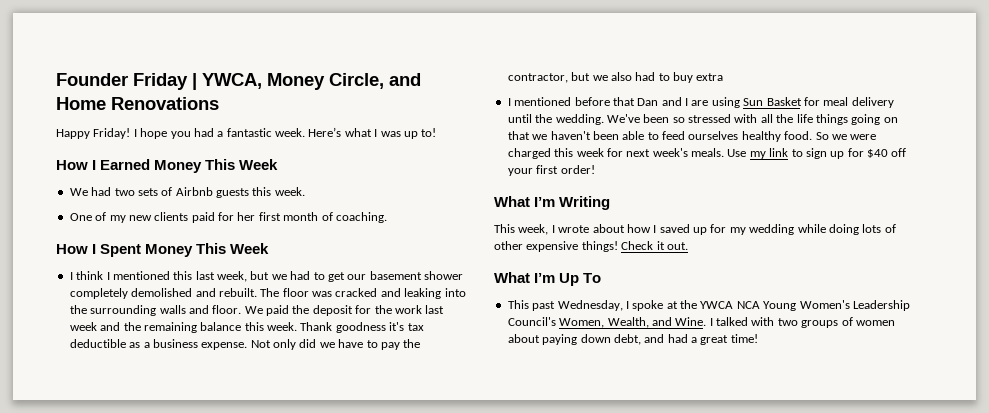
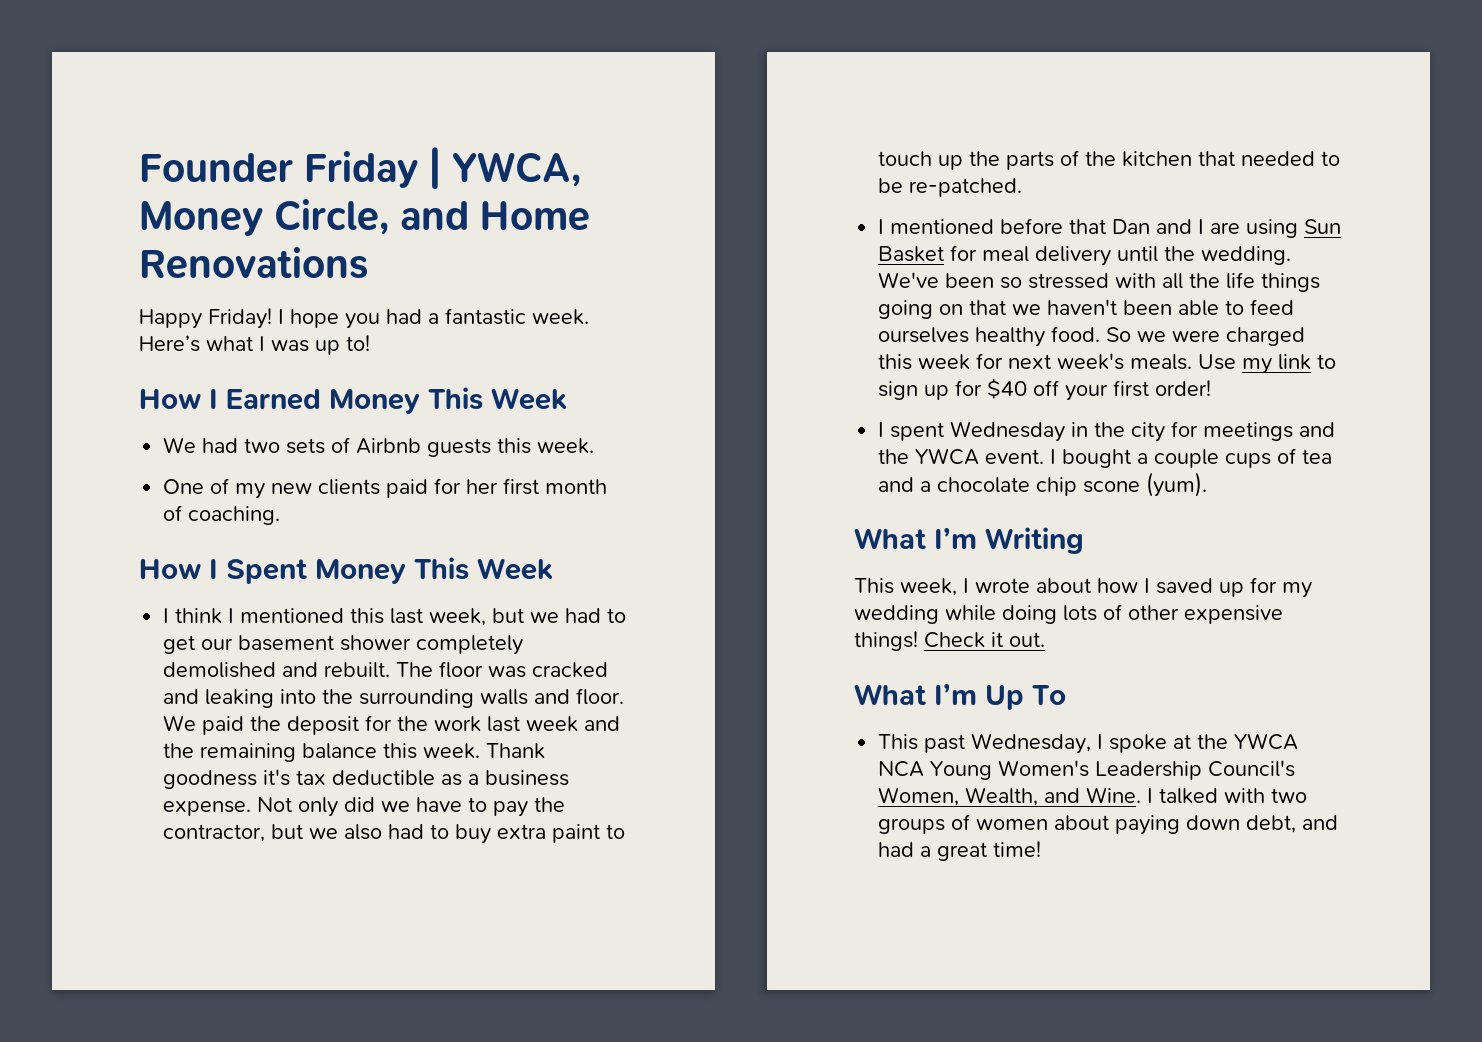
(724, 77) none -> [552,824,626,843] [878,150,1341,170] [878,178,1023,197] paint to touch up the parts of the kitchen that needed to be re-patched.
(595, 169) none -> [878,421,1336,442] [878,448,1333,468] [878,472,1208,497] // I spent Wednesday in the city for meetings and the YWCA event. I bought a couple cups of tea and a chocolate chip scone (yum).

